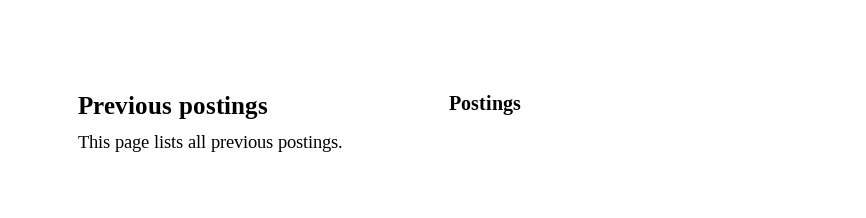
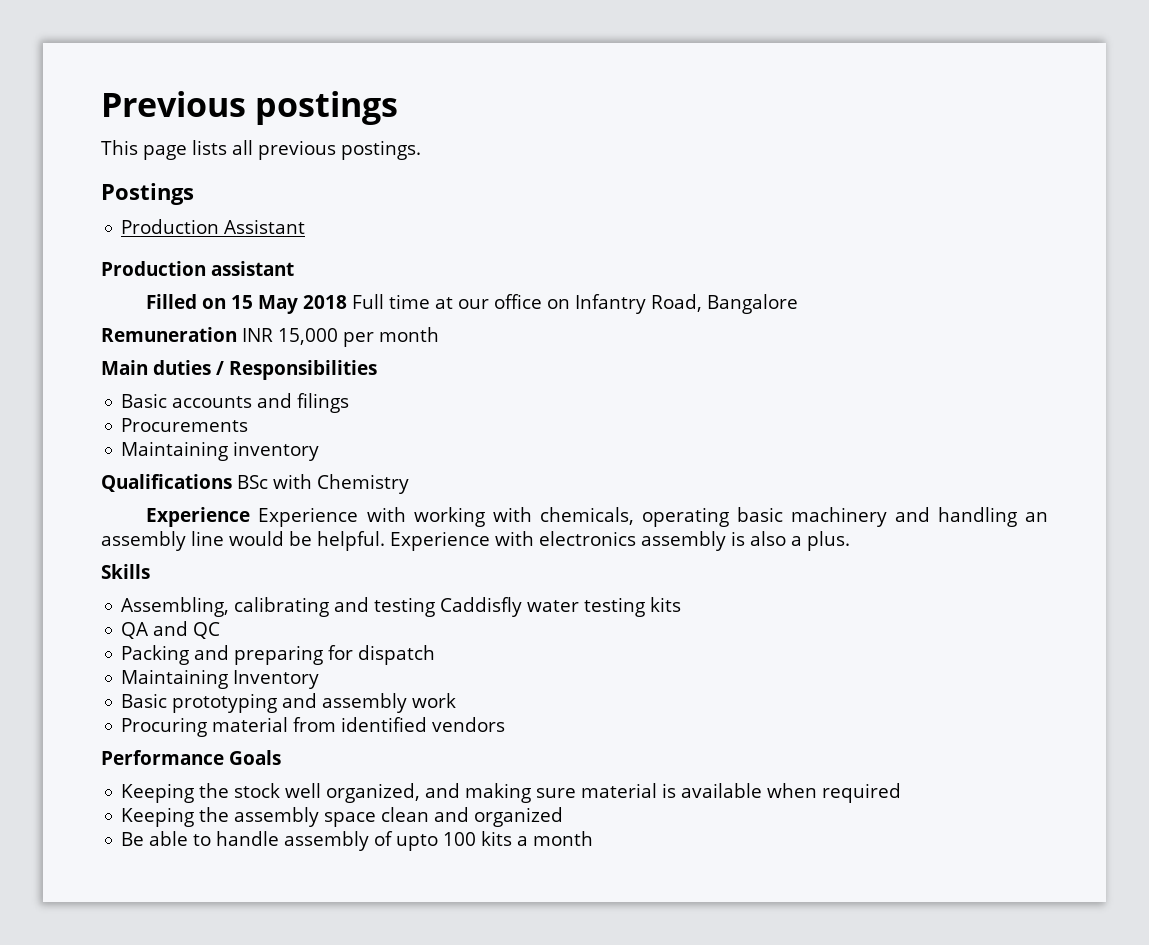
(521, 105) none -> [121,219,306,234] [101,261,294,276] [146,294,799,314] [101,327,439,347] [101,360,377,380] [121,393,350,413] [121,418,249,432] [121,441,320,461] [101,474,409,494] [146,507,1049,527] [101,531,850,551] [101,564,150,579] [121,597,682,617] [121,621,221,639] [121,645,436,665] [121,669,320,689] [121,693,457,713] [121,717,506,737] [101,750,281,765] [121,783,902,803] [121,807,564,827] [121,831,594,851] // Production Assistant // Production assistant // Filled on 15 May 2018 Full time at our office on Infantry Road, Bangalore // Remuneration INR 15,000 per month // Main duties / Responsibilities // Basic accounts and filings // Procurements // Maintaining inventory // Qualifications BSc with Chemistry // Experience Experience with working with chemicals, operating basic machinery and handling an assembly line would be helpful. Experience with electronics assembly is also a plus. // Skills // Assembling, calibrating and testing Caddisfly water testing kits // QA and QC // Packing and preparing for dispatch // Maintaining Inventory // Basic prototyping and assembly work // Procuring material from identified vendors // Performance Goals // Keeping the stock well organized, and making sure material is available when required // Keeping the assembly space clean and organized // Be able to handle assembly of upto 100 kits a month

